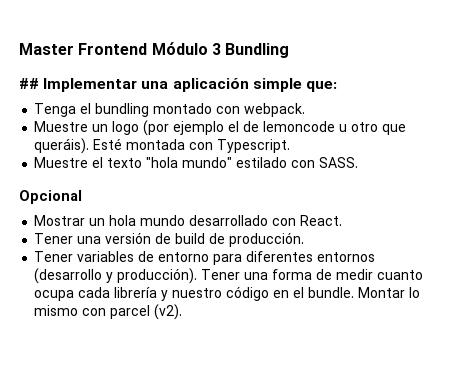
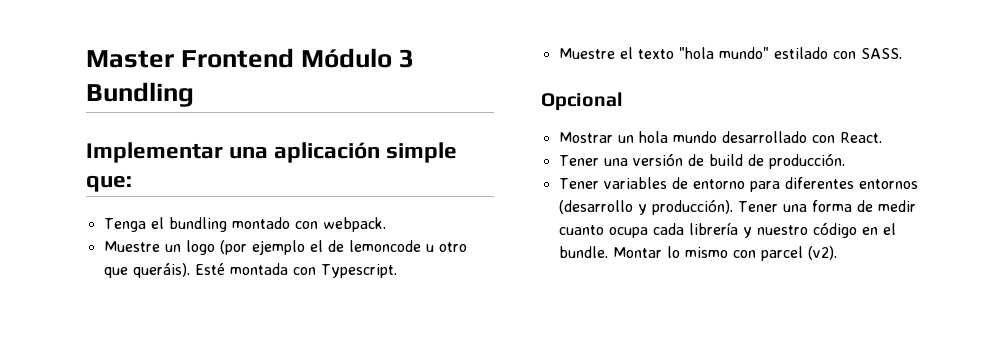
[19,78,39,89] ## -> (194, 94) none

